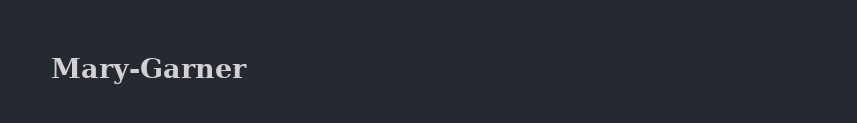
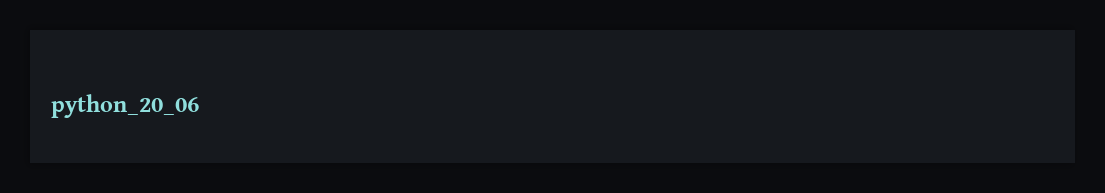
[51,58,247,84] Mary-Garner -> [51,94,199,118] python_20_06

